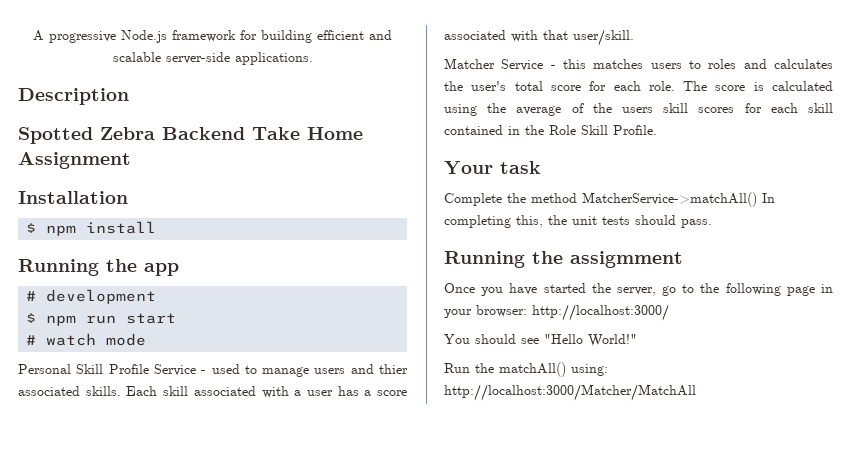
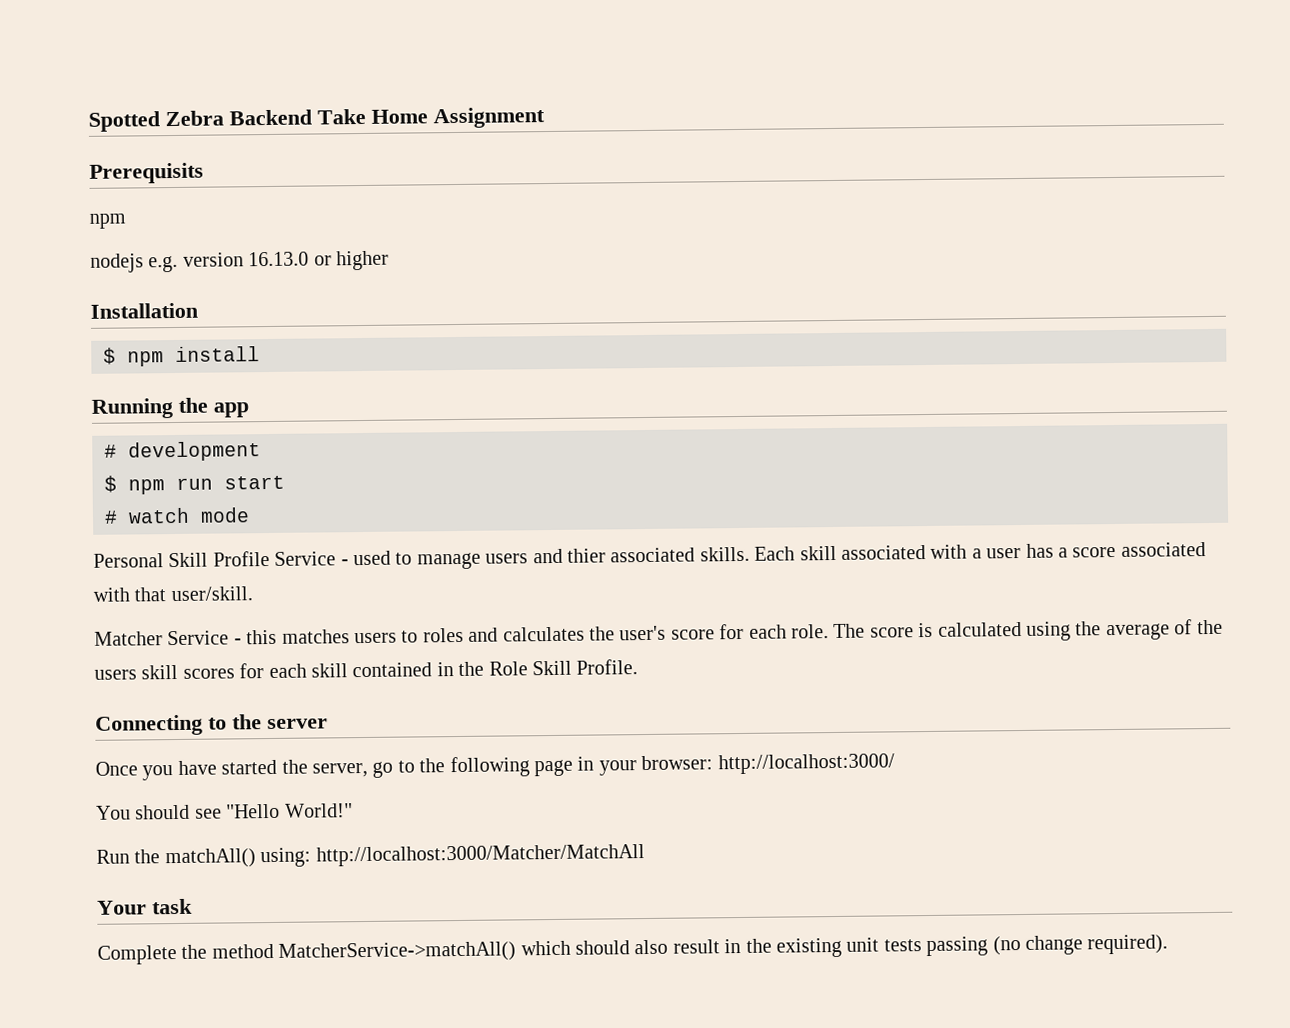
[33,30,392,43] [112,52,313,65] [18,88,129,105] A progressive Node.js framework for building efficient and scalable server-side applications. // Description // -> (88, 121) none
(131, 160) none -> [89,162,204,184] [89,213,126,229] [90,250,389,273] // Prerequisits // npm // nodejs e.g. version 16.13.0 or higher
[514,81,543,91] total -> (667, 633) none
[444,161,541,175] [444,192,775,207] [444,215,712,228] [444,251,683,268] Your task // Complete the method MatcherService->matchAll() In completing this, the unit tests should pass. // Running the assigmment -> [95,714,328,736] Connecting to the server
(696, 392) none -> [97,898,193,915] [97,934,1169,965] // Your task // Complete the method MatcherService->matchAll() which should also result in the existing unit tests passing (no change required).

